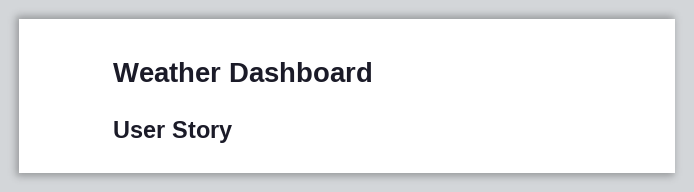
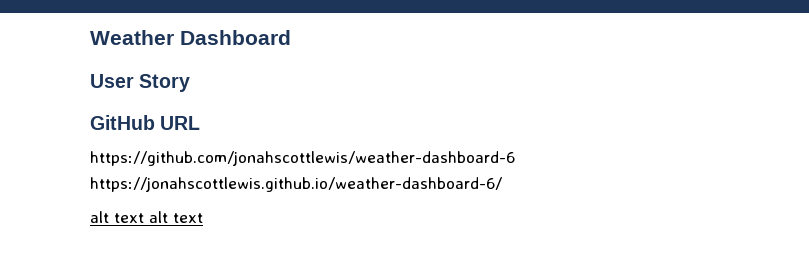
(232, 132) none -> [90,115,201,130] [90,151,515,166] [90,177,502,192] [90,211,203,223] // GitHub URL // https://github.com/jonahscottlewis/weather-dashboard-6 https://jonahscottlewis.github.io/weather-dashboard-6/ // alt text alt text

